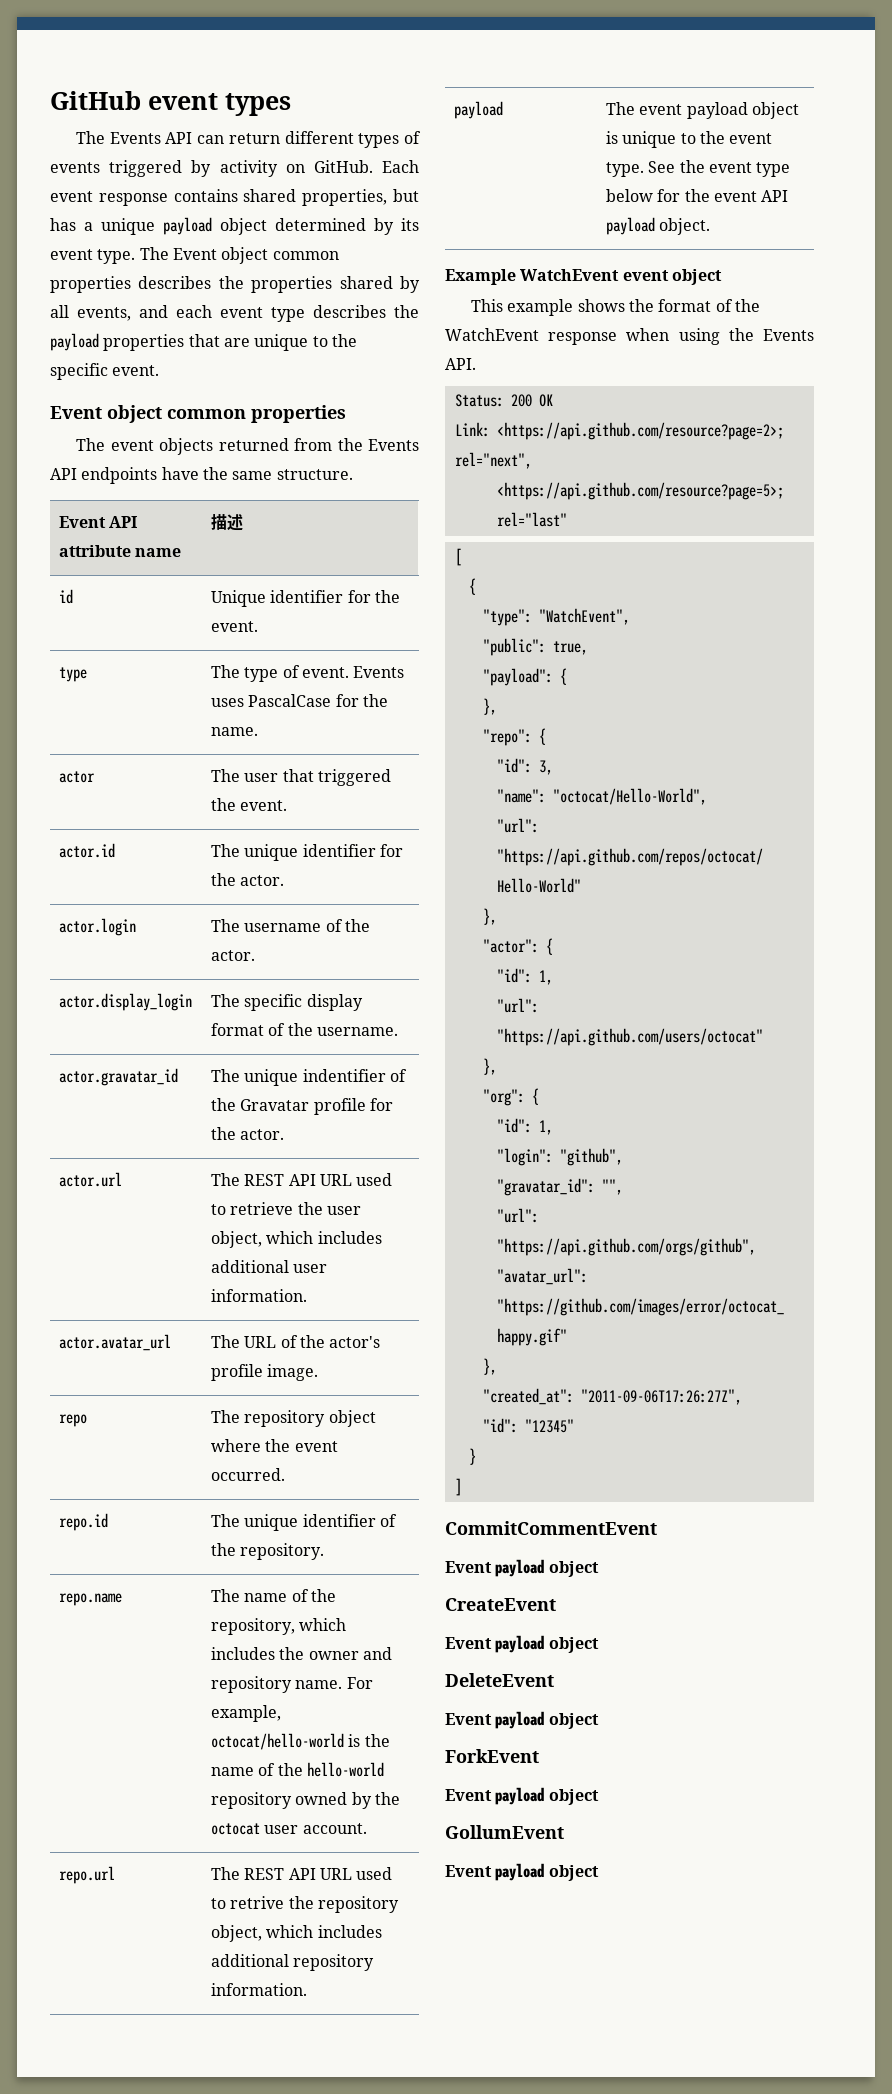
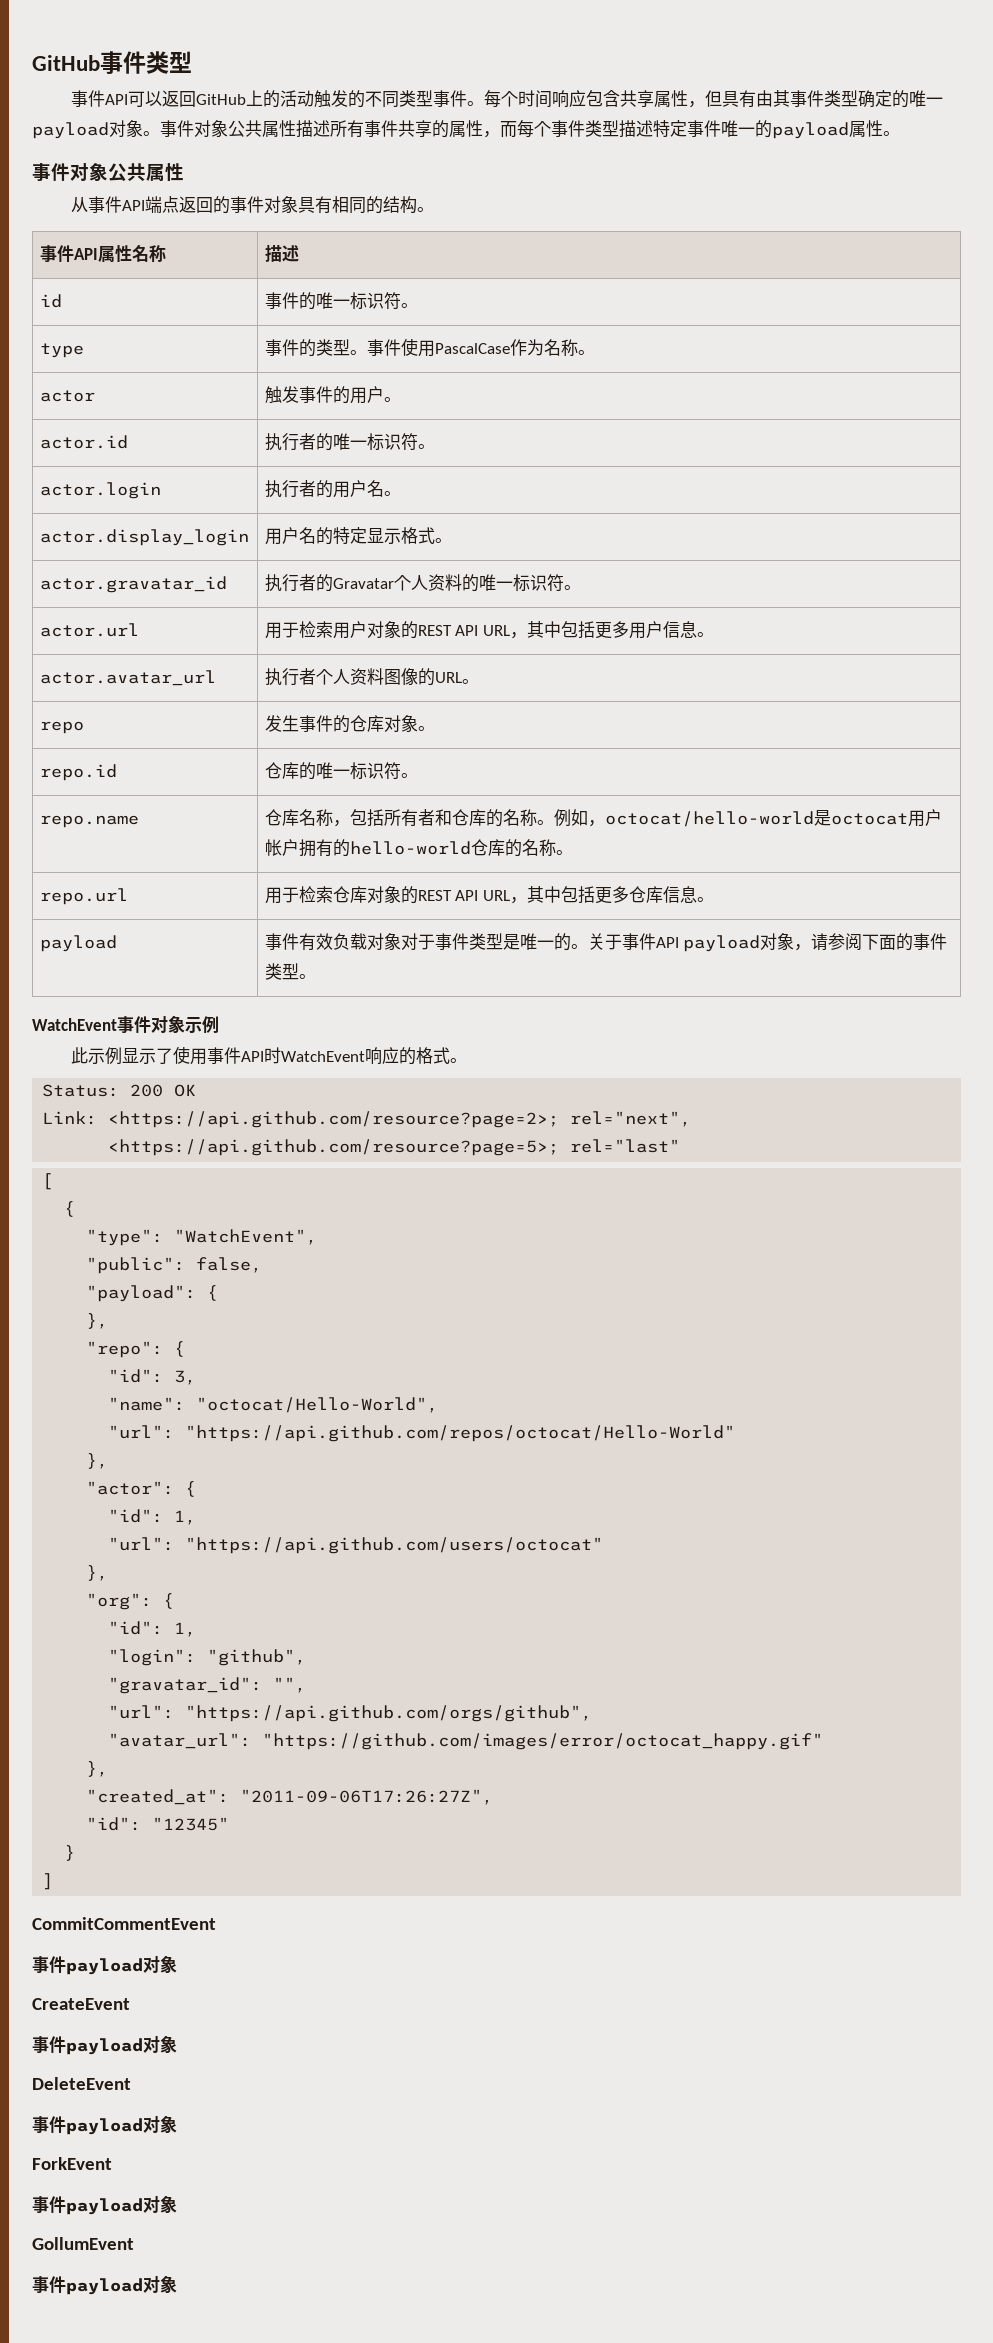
[50,91,291,116] [76,131,421,148] [50,160,419,177] [50,189,420,206] [50,217,419,235] [50,247,339,264] [50,276,421,293] [50,305,419,322] [50,333,357,351] [50,363,160,380] [50,405,346,423] [76,438,419,455] [50,467,353,484] [58,516,138,528] [58,545,182,557] [210,514,243,531] [58,589,73,604] [210,590,400,607] [210,621,258,632] [58,667,87,682] [210,665,405,682] [210,694,388,707] [210,727,258,736] [58,771,95,783] [210,769,391,786] [210,798,288,811] [58,843,115,858] [210,844,403,861] [210,873,285,886] [58,918,136,936] [210,919,370,932] [210,950,255,961] [58,993,192,1011] [210,994,363,1011] [210,1023,398,1036] [58,1068,178,1086] [210,1069,407,1086] [210,1098,393,1115] [210,1127,285,1140] [58,1172,122,1187] [210,1173,393,1186] [210,1202,361,1215] [210,1231,382,1248] [210,1260,328,1273] [210,1289,307,1302] [58,1334,171,1351] [210,1335,381,1348] [210,1364,319,1381] [58,1414,87,1427] [210,1410,376,1427] [210,1439,338,1452] [210,1468,285,1481] [58,1513,108,1531] [210,1514,397,1531] [210,1543,325,1560] [58,1593,122,1606] [210,1589,336,1602] [210,1618,347,1635] [210,1647,392,1660] [210,1676,373,1693] [210,1705,281,1722] [210,1733,390,1750] [210,1762,384,1777] [210,1792,400,1809] [210,1823,367,1835] [58,1866,115,1884] [210,1867,393,1880] [210,1896,399,1913] [210,1925,382,1942] [210,1954,375,1971] [210,1983,307,1996] [453,101,503,119] [605,102,799,119] [605,131,773,148] [605,160,791,177] [605,189,789,202] [605,217,711,235] [445,269,722,285] [471,299,760,316] [445,328,814,345] [445,358,476,370] GitHub event types // The Events API can return different types of events triggered by activity on GitHub. Each event response contains shared properties, but has a unique payload object determined by its event type. The Event object common properties describes the properties shared by all events, and each event type describes the payload properties that are unique to the specific event. // Event object common properties // The event objects returned from the Events API endpoints have the same structure. // Event API attribute name | 描述 // id | Unique identifier for the event. // type | The type of event. Events uses PascalCase for the name. // actor | The user that triggered the event. // actor.id | The unique identifier for the actor. // actor.login | The username of the actor. // actor.display_login | The specific display format of the username. // actor.gravatar_id | The unique indentifier of the Gravatar profile for the actor. // actor.url | The REST API URL used to retrieve the user object, which includes additional user information. // actor.avatar_url | The URL of the actor's profile image. // repo | The repository object where the event occurred. // repo.id | The unique identifier of the repository. // repo.name | The name of the repository, which includes the owner and repository name. For example, octocat/hello-world is the name of the hello-world repository owned by the octocat user account. // repo.url | The REST API URL used to retrive the repository object, which includes additional repository information. // payload | The event payload object is unique to the event type. See the event type below for the event API payload object. // Example WatchEvent event object // This example shows the format of the WatchEvent response when using the Events API. -> [32,51,192,74] [70,90,943,108] [32,120,900,139] [32,163,184,182] [70,196,434,214] [39,245,166,263] [264,245,299,262] [39,294,62,308] [264,292,418,310] [39,343,84,358] [264,338,595,357] [39,390,95,402] [264,386,401,404] [39,435,128,449] [264,433,435,451] [39,482,161,499] [264,480,401,498] [39,529,249,546] [264,527,452,545] [39,576,227,593] [264,574,581,592] [39,623,139,637] [264,621,715,639] [39,670,216,686] [264,668,479,686] [39,721,84,734] [264,715,435,733] [39,764,117,781] [264,762,418,780] [39,815,139,828] [264,809,942,827] [264,839,573,857] [39,888,128,905] [264,886,715,904] [39,935,117,952] [264,933,948,952] [264,963,316,980] [32,1015,219,1033] [70,1046,467,1065] GitHub事件类型 // 事件API可以返回GitHub上的活动触发的不同类型事件。每个时间响应包含共享属性，但具有由其事件类型确定的唯一payload对象。事件对象公共属性描述所有事件共享的属性，而每个事件类型描述特定事件唯一的payload属性。 // 事件对象公共属性 // 从事件API端点返回的事件对象具有相同的结构。 // 事件API属性名称 | 描述 // id | 事件的唯一标识符。 // type | 事件的类型。事件使用PascalCase作为名称。 // actor | 触发事件的用户。 // actor.id | 执行者的唯一标识符。 // actor.login | 执行者的用户名。 // actor.display_login | 用户名的特定显示格式。 // actor.gravatar_id | 执行者的Gravatar个人资料的唯一标识符。 // actor.url | 用于检索用户对象的REST API URL，其中包括更多用户信息。 // actor.avatar_url | 执行者个人资料图像的URL。 // repo | 发生事件的仓库对象。 // repo.id | 仓库的唯一标识符。 // repo.name | 仓库名称，包括所有者和仓库的名称。例如，octocat/hello-world是octocat用户帐户拥有的hello-world仓库的名称。 // repo.url | 用于检索仓库对象的REST API URL，其中包括更多仓库信息。 // payload | 事件有效负载对象对于事件类型是唯一的。关于事件API payload对象，请参阅下面的事件类型。 // WatchEvent事件对象示例 // 此示例显示了使用事件API时WatchEvent响应的格式。
[552,641,588,655] true, -> [196,1257,263,1273] false,
[445,1559,599,1577] [445,1598,556,1611] [445,1635,599,1653] [445,1673,554,1687] [445,1711,599,1729] [445,1749,539,1763] [445,1787,599,1805] [445,1825,564,1839] [445,1863,599,1881] Event payload object // CreateEvent // Event payload object // DeleteEvent // Event payload object // ForkEvent // Event payload object // GollumEvent // Event payload object -> [32,1955,177,1975] [32,1998,130,2010] [32,2035,177,2055] [32,2077,131,2090] [32,2115,177,2135] [32,2157,112,2170] [32,2195,177,2215] [32,2237,134,2250] [32,2275,177,2295] 事件payload对象 // CreateEvent // 事件payload对象 // DeleteEvent // 事件payload对象 // ForkEvent // 事件payload对象 // GollumEvent // 事件payload对象

